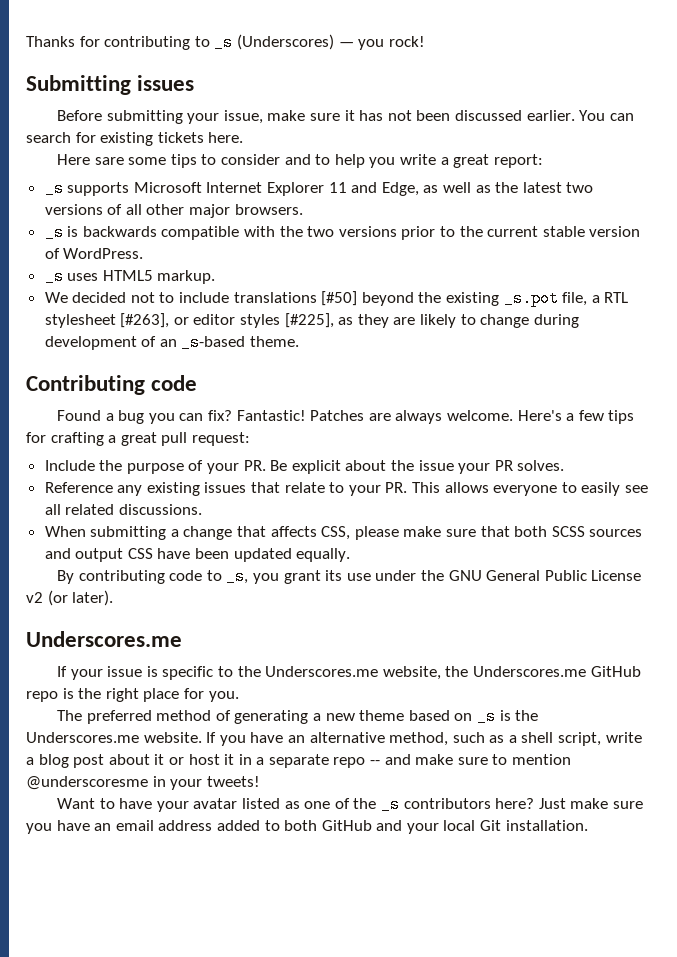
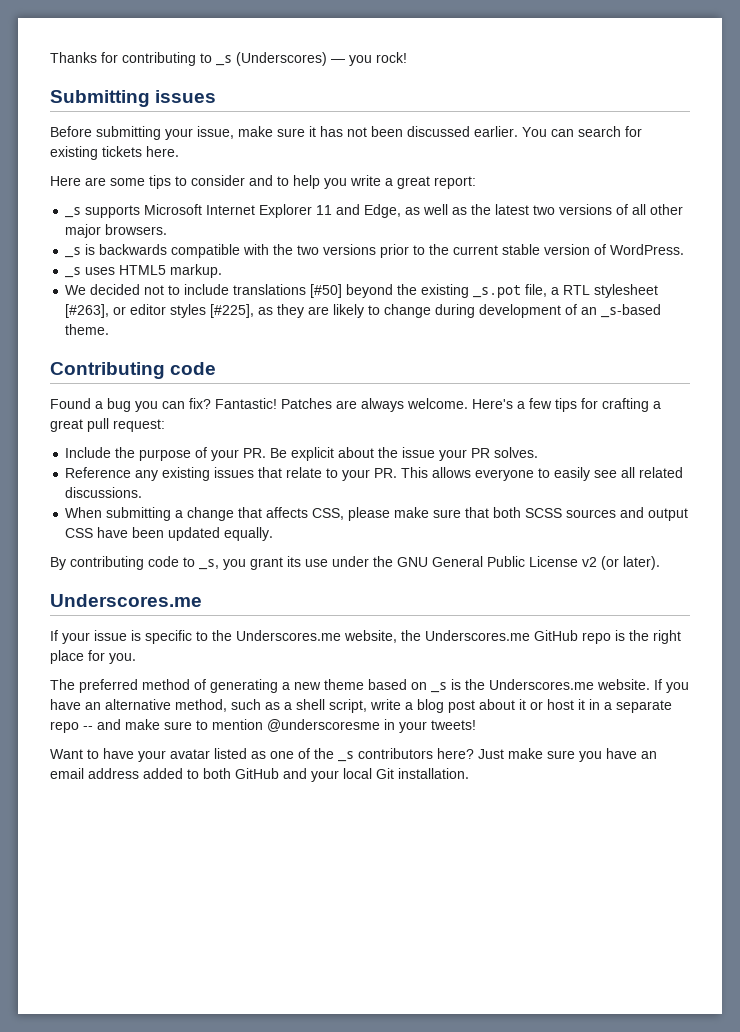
[94,157,124,165] sare -> [85,177,106,186] are

